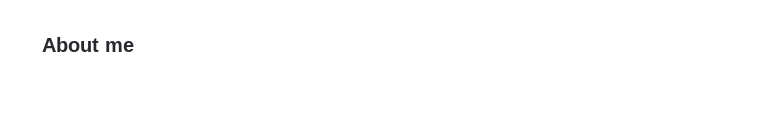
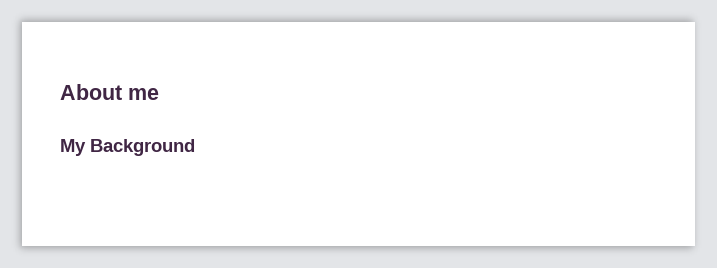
(134, 46) none -> [60,139,195,156] // My Background

